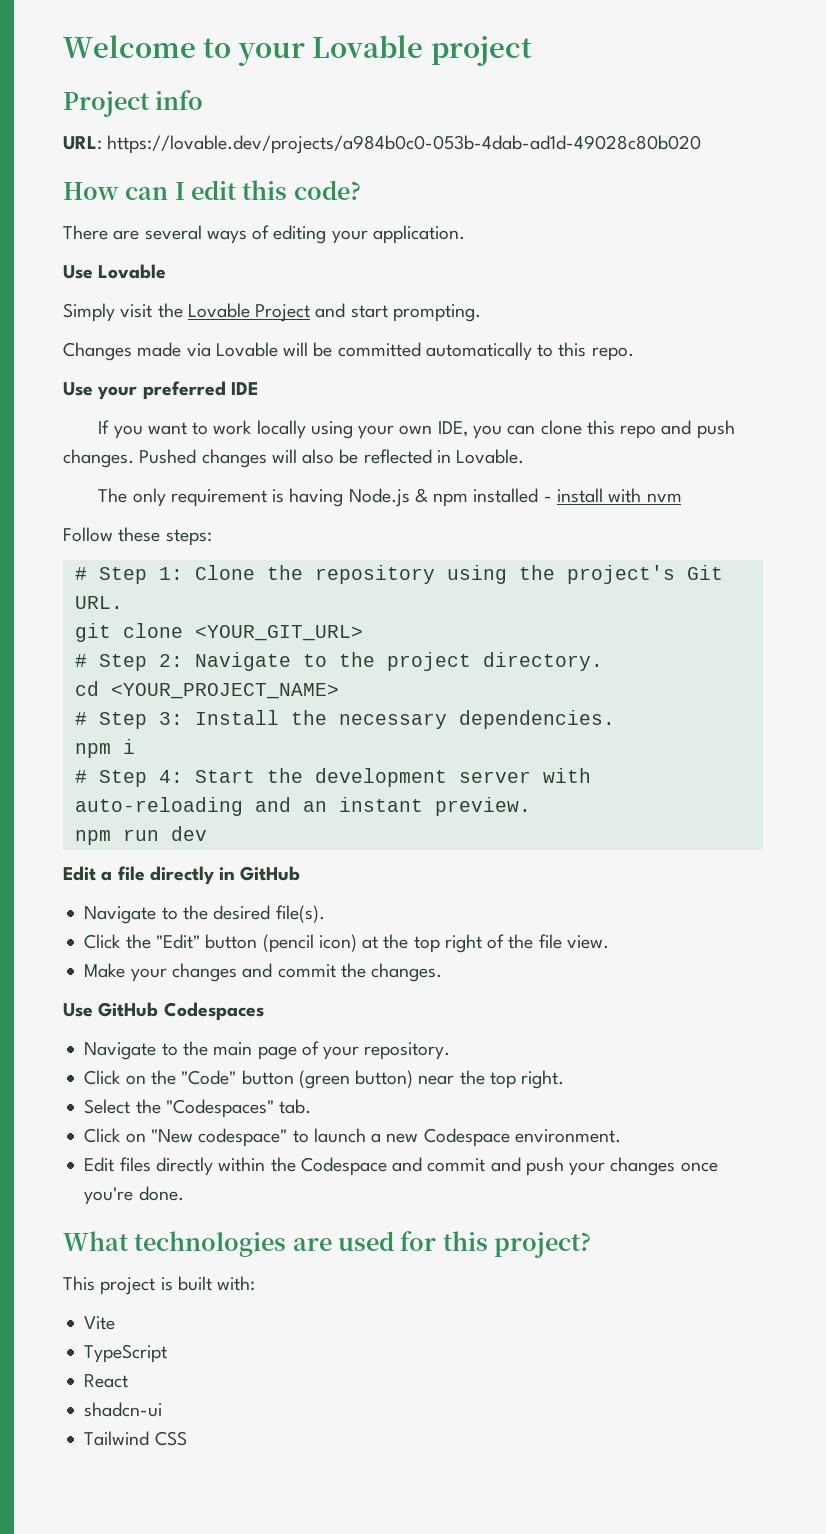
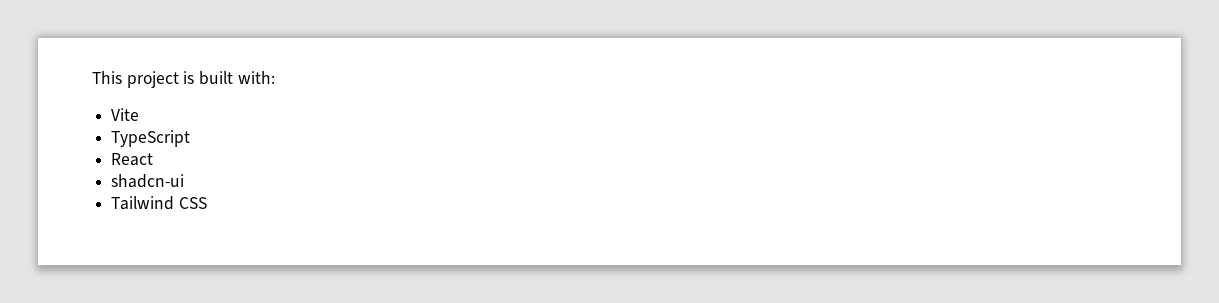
[63,35,532,66] [63,90,204,117] [63,135,702,154] [63,180,361,200] [63,225,465,244] [63,264,167,279] [63,303,481,322] [63,342,634,361] [63,381,258,400] [98,420,735,439] [63,449,525,468] [98,488,682,507] [63,527,212,546] [74,565,723,584] [74,596,123,609] [74,623,363,642] [74,652,603,671] [74,681,339,699] [74,710,615,729] [74,739,135,758] [74,768,591,787] [74,797,531,816] [74,826,207,845] [63,866,301,885] [84,905,325,924] [84,934,609,953] [84,963,443,982] [63,1002,264,1021] [84,1041,451,1060] [84,1070,565,1089] [84,1099,312,1118] [84,1128,621,1147] [84,1157,718,1176] [84,1186,184,1205] [63,1231,592,1258] Welcome to your Lovable project // Project info // URL: https://lovable.dev/projects/a984b0c0-053b-4dab-ad1d-49028c80b020 // How can I edit this code? // There are several ways of editing your application. // Use Lovable // Simply visit the Lovable Project and start prompting. // Changes made via Lovable will be committed automatically to this repo. // Use your preferred IDE // If you want to work locally using your own IDE, you can clone this repo and push changes. Pushed changes will also be reflected in Lovable. // The only requirement is having Node.js & npm installed - install with nvm // Follow these steps: // # Step 1: Clone the repository using the project's Git URL. // git clone <YOUR_GIT_URL> // # Step 2: Navigate to the project directory. // cd <YOUR_PROJECT_NAME> // # Step 3: Install the necessary dependencies. // npm i // # Step 4: Start the development server with auto-reloading and an instant preview. // npm run dev // Edit a file directly in GitHub // Navigate to the desired file(s). // Click the "Edit" button (pencil icon) at the top right of the file view. // Make your changes and commit the changes. // Use GitHub Codespaces // Navigate to the main page of your repository. // Click on the "Code" button (green button) near the top right. // Select the "Codespaces" tab. // Click on "New codespace" to launch a new Codespace environment. // Edit files directly within the Codespace and commit and push your changes once you're done. // What technologies are used for this project? // -> (92, 77) none

